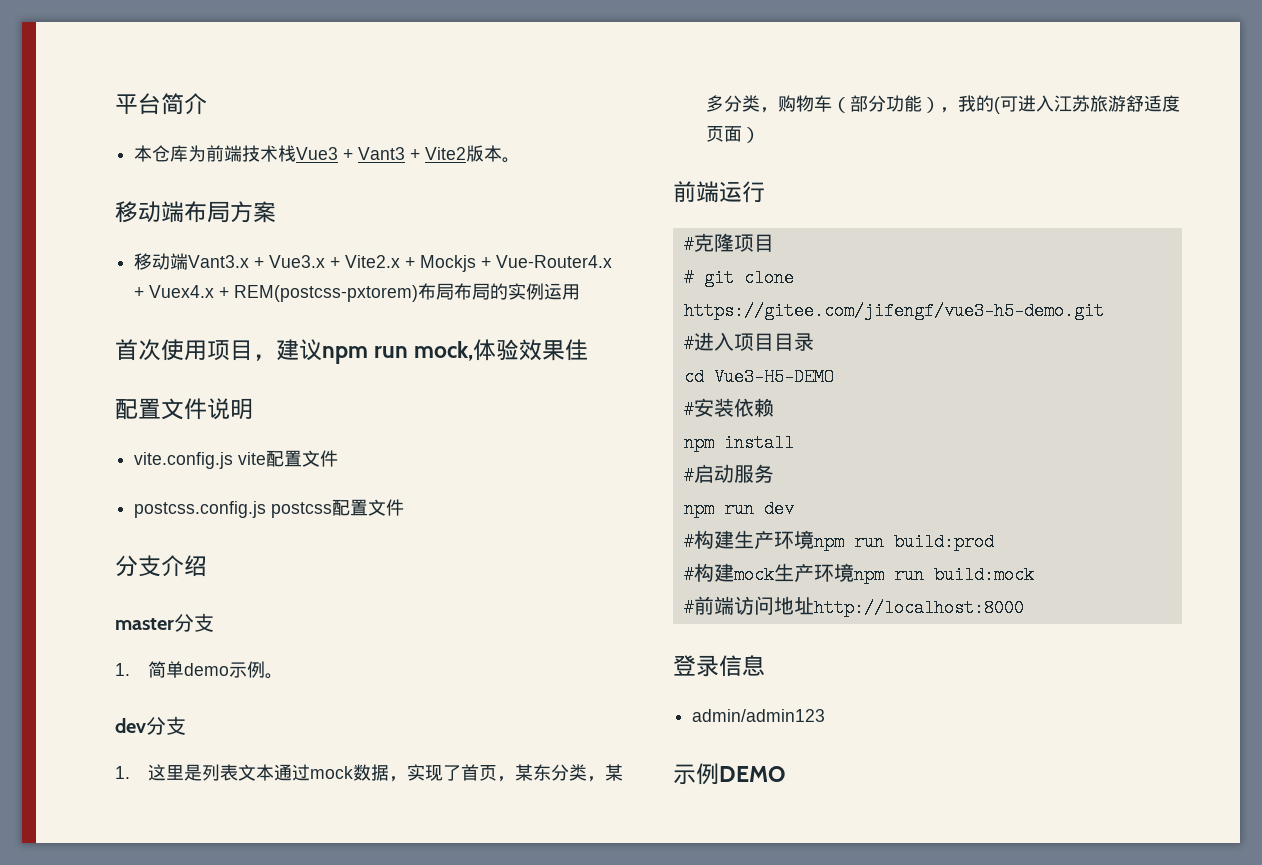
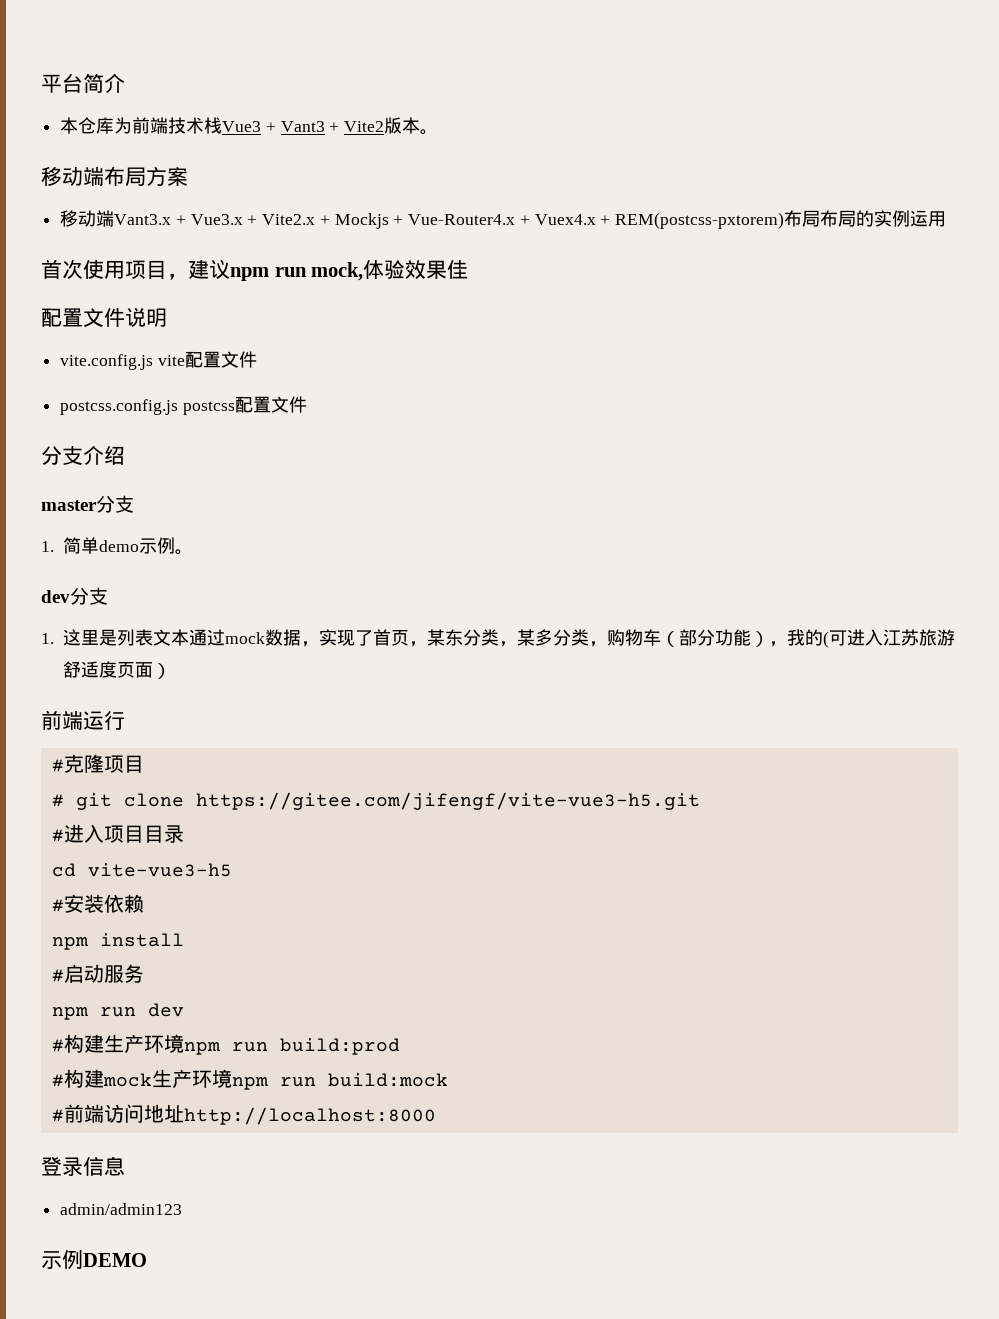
[683,302,1104,320] https://gitee.com/jifengf/vue3-h5-demo.git -> [195,792,700,810] https://gitee.com/jifengf/vite-vue3-h5.git
[713,368,834,386] Vue3-H5-DEMO -> [87,863,232,877] vite-vue3-h5

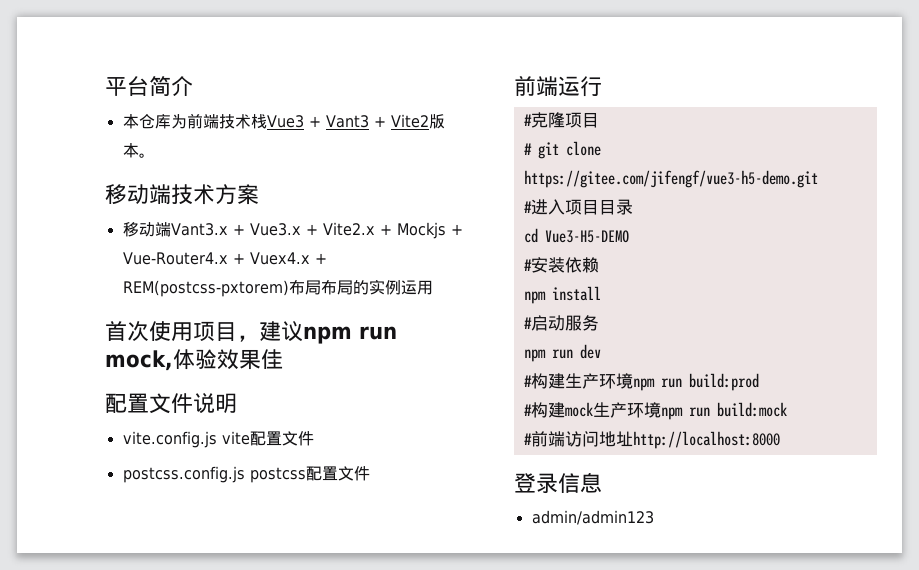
[104,166,146,186] 布局 -> [171,184,215,205] 技术
[41,446,125,465] [41,495,134,513] [41,537,194,555] [41,587,108,605] [41,629,956,648] [63,661,172,679] // 分支介绍 // master分支 // 1.简单demo示例。 // dev分支 // 1.这里是列表文本通过mock数据，实现了首页，某东分类，某多分类，购物车（部分功能），我的(可进入江苏旅游舒适度页面） -> (370, 473) none
[195,792,700,810] https://gitee.com/jifengf/vite-vue3-h5.git -> [523,170,818,188] https://gitee.com/jifengf/vue3-h5-demo.git
[87,863,232,877] vite-vue3-h5 -> [544,230,629,243] Vue3-H5-DEMO
[41,1250,147,1270] // 示例DEMO -> (654, 517) none

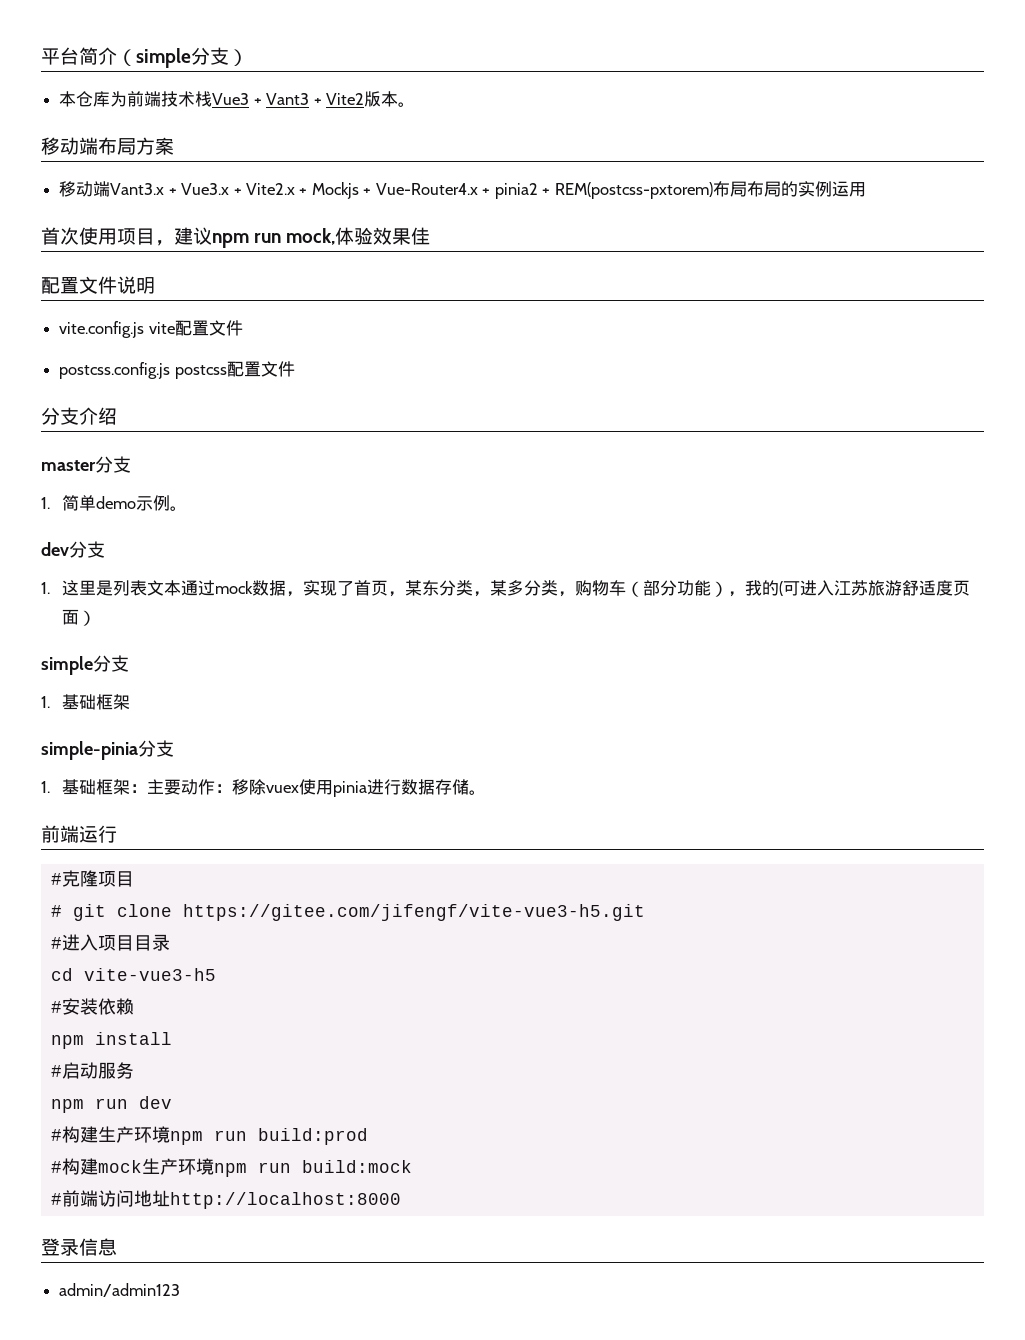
(193, 86) none -> [117,47,248,68] （simple分支）
[171,184,215,205] 技术 -> [98,137,136,155] 布局
[249,252,310,265] Vuex4.x -> [494,183,538,199] pinia2
(370, 473) none -> [41,407,117,425] [41,456,131,473] [41,495,188,511] [41,541,105,558] [41,580,971,597] [62,609,97,626] [41,655,129,675] [41,694,131,710] [41,740,174,760] [41,779,487,797] // 分支介绍 // master分支 // 1.简单demo示例。 // dev分支 // 1.这里是列表文本通过mock数据，实现了首页，某东分类，某多分类，购物车（部分功能），我的(可进入江苏旅游舒适度页面） // simple分支 // 1.基础框架 // simple-pinia分支 // 1.基础框架：主要动作：移除vuex使用pinia进行数据存储。
[523,170,818,188] https://gitee.com/jifengf/vue3-h5-demo.git -> [182,904,645,921] https://gitee.com/jifengf/vite-vue3-h5.git
[544,230,629,243] Vue3-H5-DEMO -> [83,968,216,981] vite-vue3-h5

